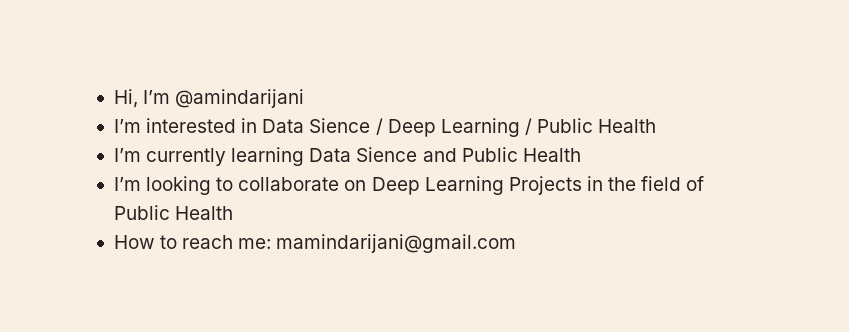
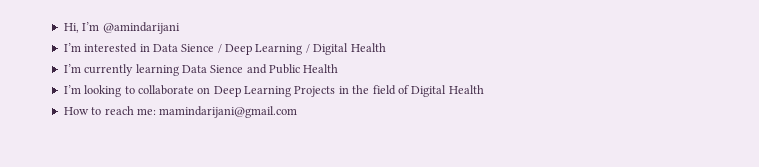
[537,118,594,133] Public -> [313,43,349,55] Digital
[113,205,170,220] Public -> [411,85,447,97] Digital

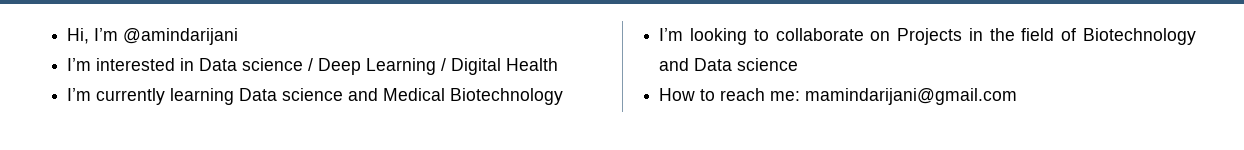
[181,44,215,52] Sience -> [242,58,304,71] science
[210,64,339,74] Sience and Public Health -> [282,88,564,105] science and Medical Biotechnology
[213,86,291,97] Deep Learning -> (891, 36) none
[411,85,484,97] Digital Health -> [1083,28,1196,45] [659,58,799,71] Biotechnology and Data science

